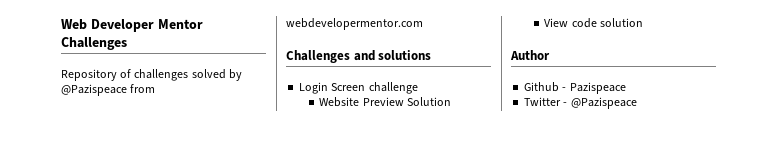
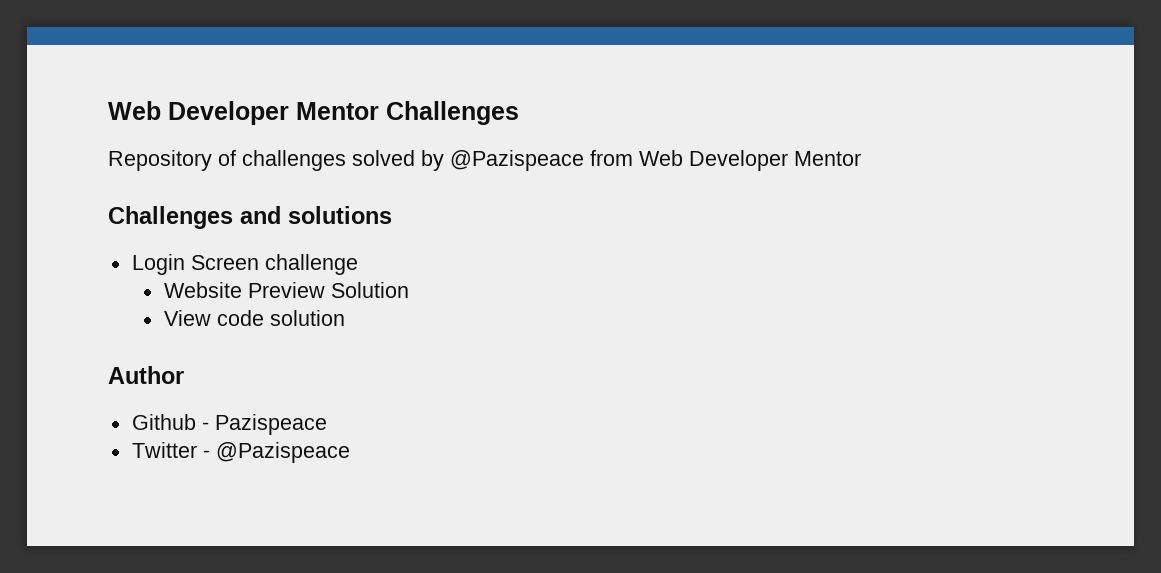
[286,18,423,30] webdevelopermentor.com -> [639,150,861,171] Web Developer Mentor

